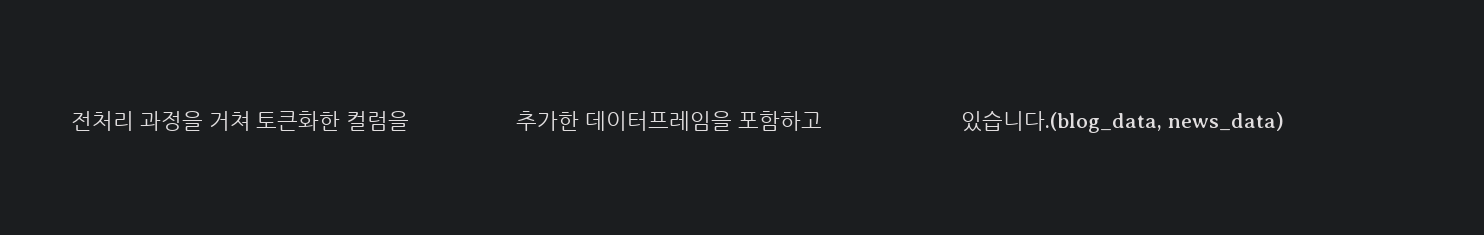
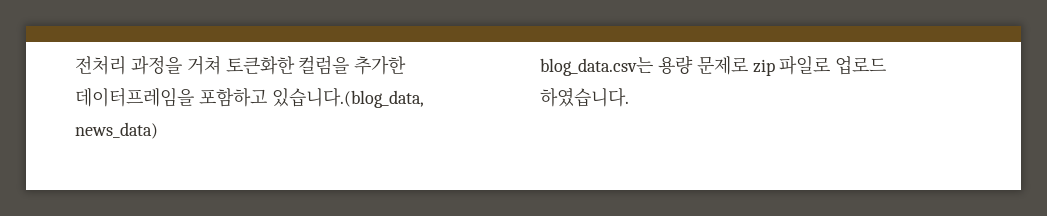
(1284, 121) none -> [540,55,887,76] [540,87,629,107] // blog_data.csv는 용량 문제로 zip 파일로 업로드 하였습니다.

